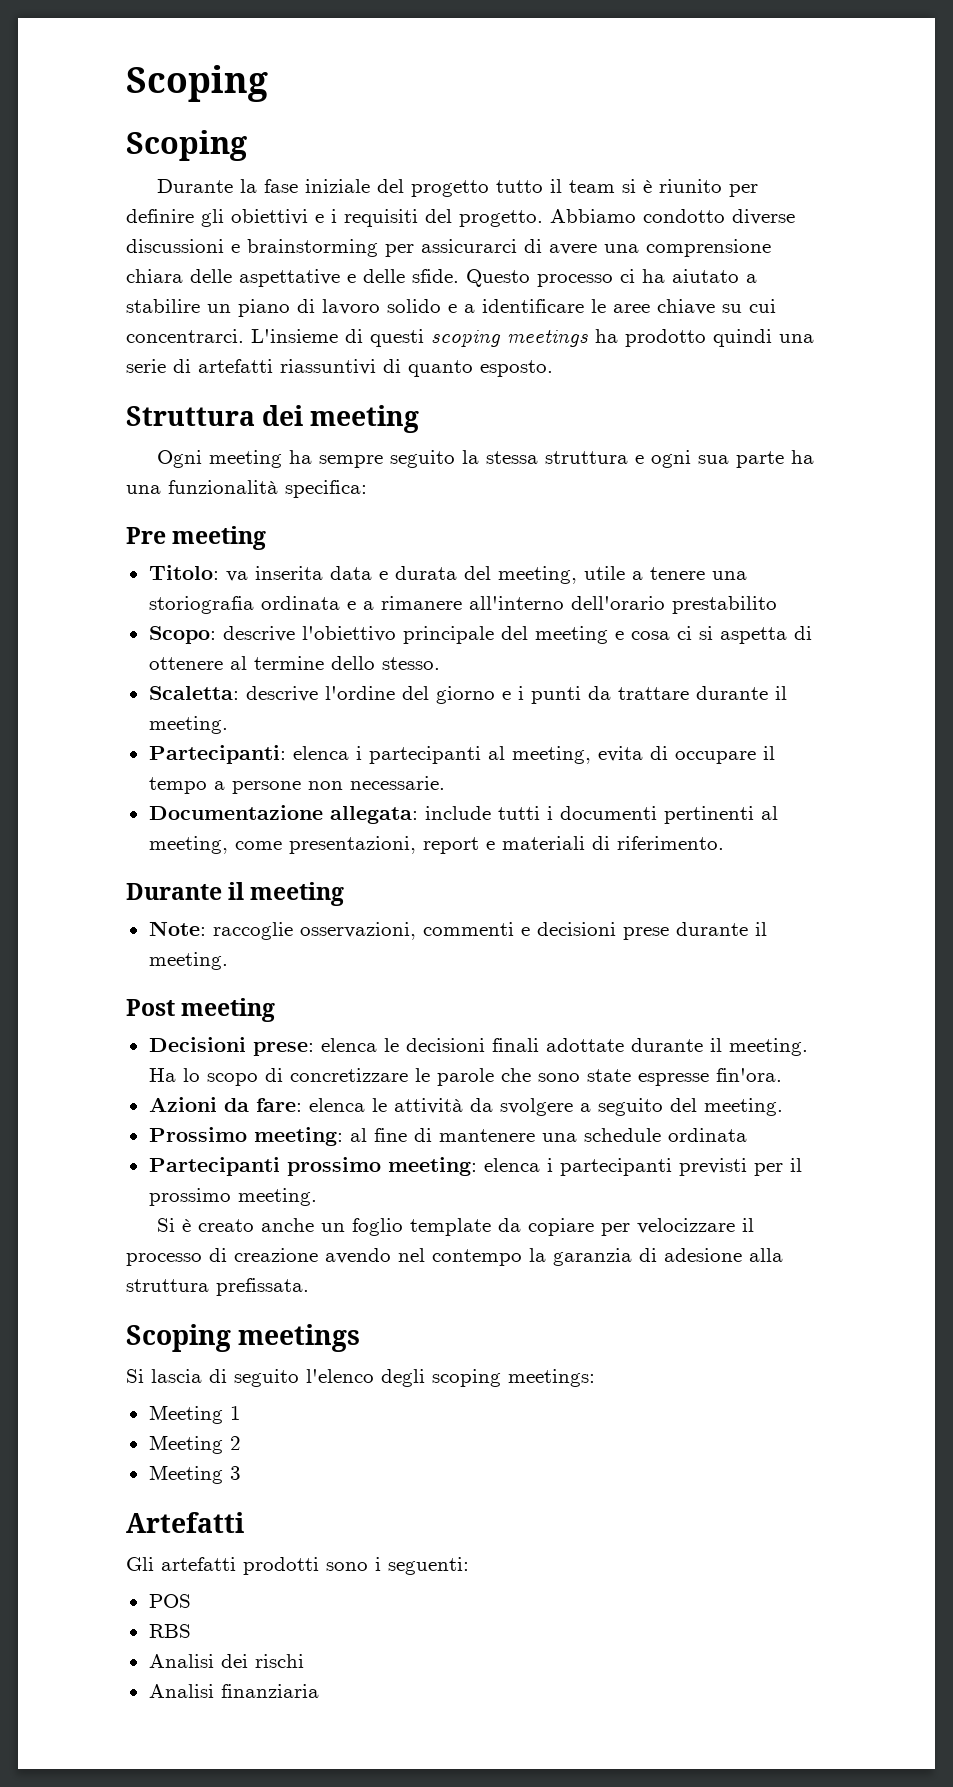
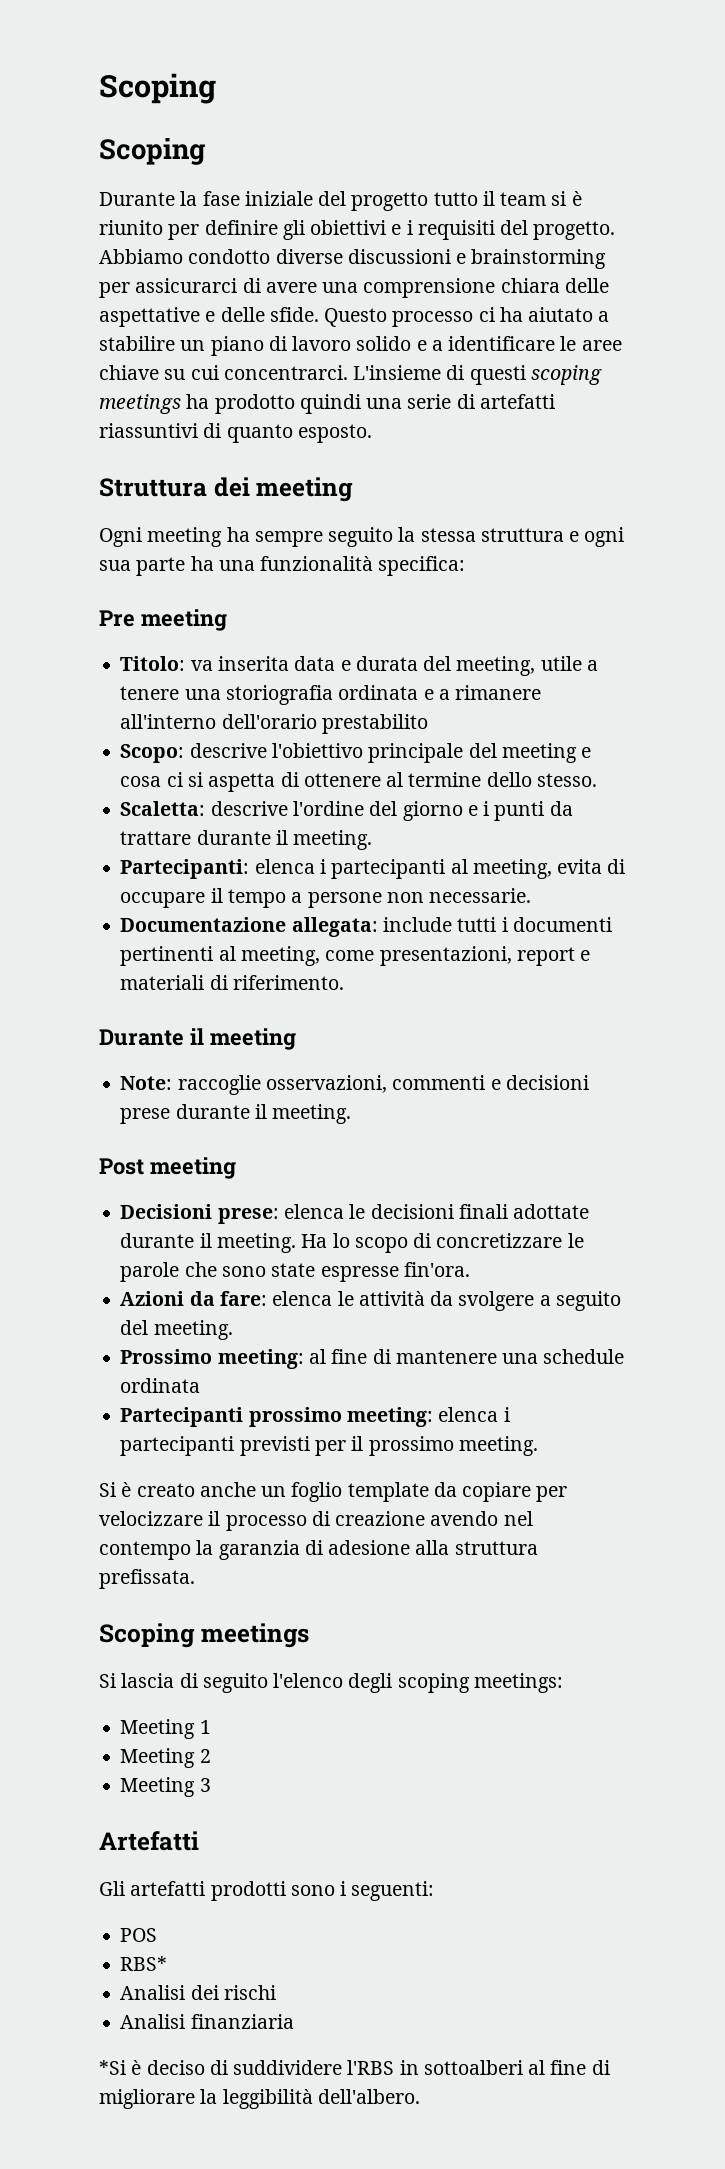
[148,1624,191,1638] RBS -> [120,1956,168,1971] RBS*
(319, 1691) none -> [99,2060,610,2075] [99,2089,420,2109] // *Si è deciso di suddividere l'RBS in sottoalberi al fine di migliorare la leggibilità dell'albero.

